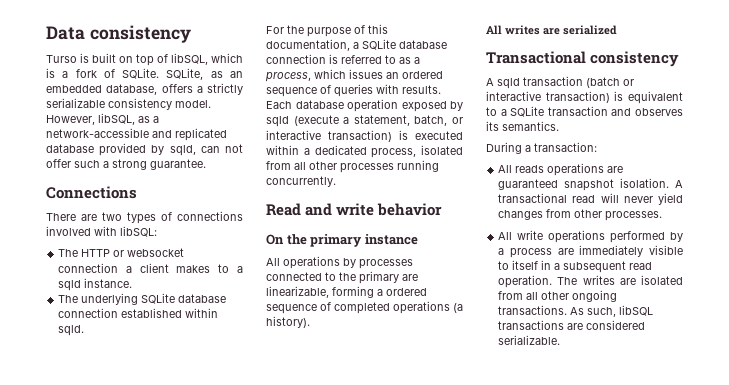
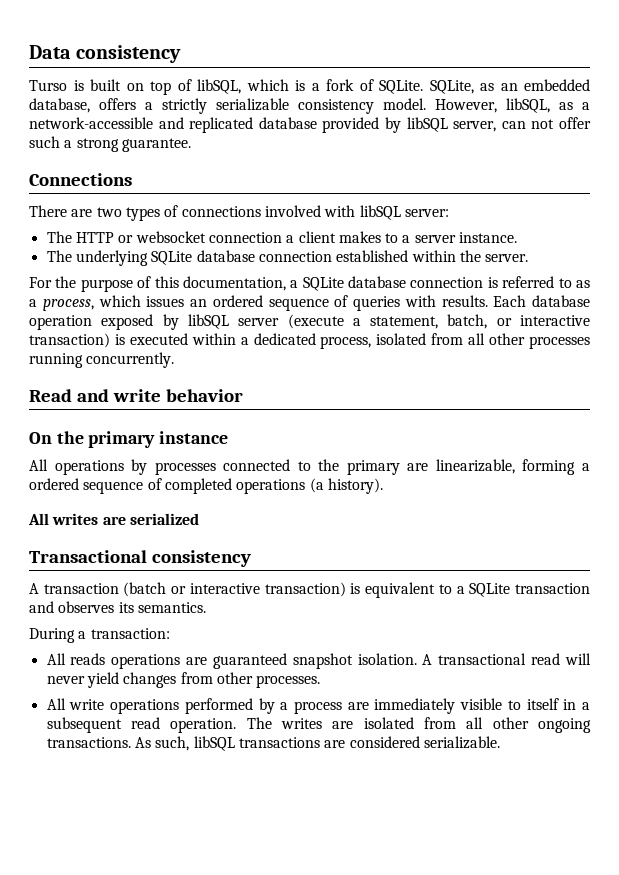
[169,145,196,156] sqld, -> [406,117,497,132] libSQL server,
[120,226,157,237] libSQL: -> [359,205,449,220] libSQL server:
[58,280,82,291] sqld -> [414,235,456,243] server
[58,325,85,336] sqld. -> [459,250,529,262] the server.
[266,116,289,127] sqld -> [187,314,280,329] libSQL server
[497,78,520,89] sqld -> (39, 588) none

